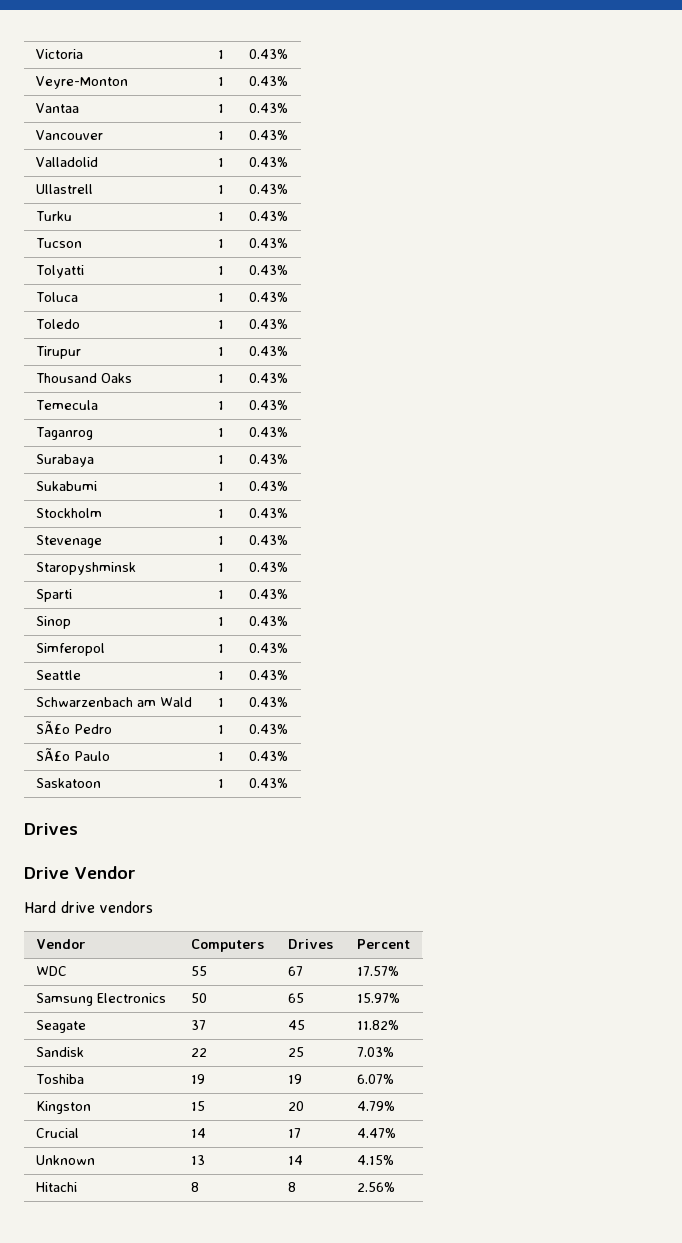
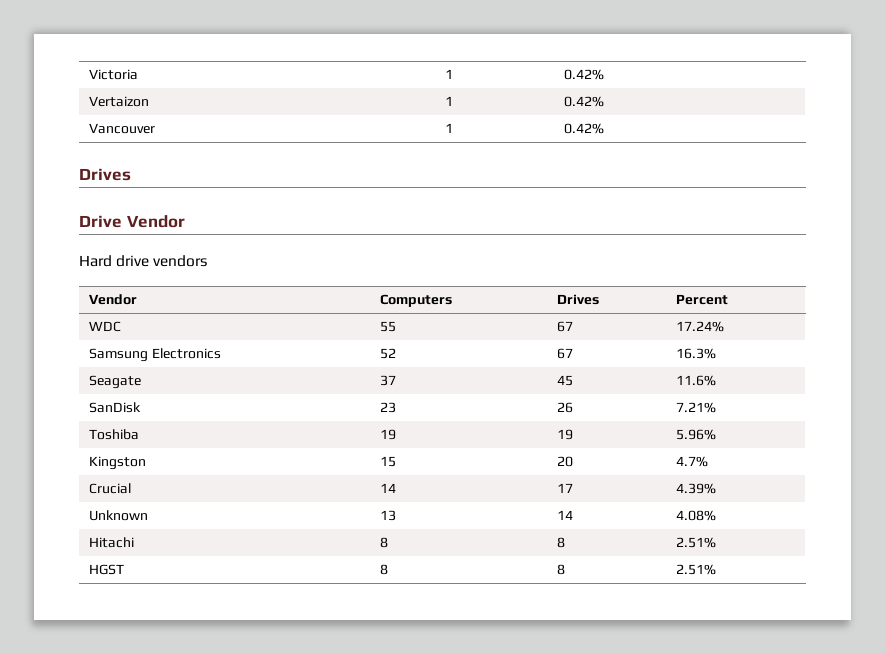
[248,49,288,59] [35,76,128,89] [217,77,224,86] [248,76,288,86] [35,103,79,113] [217,104,224,113] [248,103,288,113] [35,130,103,140] [217,131,224,140] [248,130,288,140] [35,157,98,167] [217,158,224,167] [248,157,288,167] [35,184,93,194] [217,185,224,194] [248,184,288,194] [35,211,72,221] [217,212,224,221] [248,211,288,221] [35,238,82,248] [217,239,224,248] [248,238,288,248] [35,265,84,278] [217,266,224,275] [248,265,288,275] [35,292,78,302] [217,293,224,302] [248,292,288,302] [35,319,80,329] [217,320,224,329] [248,319,288,329] [35,346,81,359] [217,347,224,356] [248,346,288,356] [35,373,132,383] [217,374,224,383] [248,373,288,383] [35,400,98,410] [217,401,224,410] [248,400,288,410] [35,427,93,440] [217,428,224,437] [248,427,288,437] [35,454,94,467] [217,455,224,464] [248,454,288,464] [35,481,97,491] [217,482,224,491] [248,481,288,491] [35,508,102,518] [217,509,224,518] [248,508,288,518] [35,535,102,548] [217,536,224,545] [248,535,288,545] [35,562,136,575] [217,563,224,572] [248,562,288,572] [35,589,72,602] [217,590,224,599] [248,589,288,599] [35,616,71,629] [217,617,224,626] [248,616,288,626] [35,643,105,656] [217,644,224,653] [248,643,288,653] [35,670,81,680] [217,671,224,680] [248,670,288,680] [35,697,192,707] [217,698,224,707] [248,697,288,707] [35,721,112,734] [217,725,224,734] [248,724,288,734] [35,748,110,761] [217,752,224,761] [248,751,288,761] [35,778,101,788] [217,779,224,788] [248,778,288,788] 0.43% // Veyre-Monton | 1 | 0.43% // Vantaa | 1 | 0.43% // Vancouver | 1 | 0.43% // Valladolid | 1 | 0.43% // Ullastrell | 1 | 0.43% // Turku | 1 | 0.43% // Tucson | 1 | 0.43% // Tolyatti | 1 | 0.43% // Toluca | 1 | 0.43% // Toledo | 1 | 0.43% // Tirupur | 1 | 0.43% // Thousand Oaks | 1 | 0.43% // Temecula | 1 | 0.43% // Taganrog | 1 | 0.43% // Surabaya | 1 | 0.43% // Sukabumi | 1 | 0.43% // Stockholm | 1 | 0.43% // Stevenage | 1 | 0.43% // Staropyshminsk | 1 | 0.43% // Sparti | 1 | 0.43% // Sinop | 1 | 0.43% // Simferopol | 1 | 0.43% // Seattle | 1 | 0.43% // Schwarzenbach am Wald | 1 | 0.43% // SÃ£o Pedro | 1 | 0.43% // SÃ£o Paulo | 1 | 0.43% // Saskatoon | 1 | 0.43% -> [563,69,604,80] [88,96,149,107] [444,96,453,106] [563,96,604,107] [88,123,155,134] [444,123,453,133] [563,123,604,134] 0.42% // Vertaizon | 1 | 0.42% // Vancouver | 1 | 0.42%
[356,966,399,976] 17.57% -> [675,321,724,332] 17.24%
[190,993,207,1003] [287,993,304,1003] [356,993,400,1003] 50 | 65 | 15.97% -> [379,348,396,359] [556,348,573,359] [675,348,716,359] 52 | 67 | 16.3%
[356,1020,399,1030] [35,1047,84,1057] [190,1048,207,1057] [287,1047,304,1057] [356,1047,394,1057] 11.82% // Sandisk | 22 | 25 | 7.03% -> [675,375,716,386] [88,402,141,413] [379,402,396,413] [556,402,573,413] [675,402,716,413] 11.6% // SanDisk | 23 | 26 | 7.21%
[356,1074,394,1084] 6.07% -> [675,429,716,440] 5.96%
[356,1101,395,1111] 4.79% -> [675,456,708,467] 4.7%
[356,1128,396,1138] 4.47% -> [675,483,716,494] 4.39%
[356,1155,394,1165] 4.15% -> [675,510,716,521] 4.08%
[356,1182,395,1192] 2.56% -> [675,537,716,548] [88,564,124,575] [379,564,388,575] [556,564,565,575] [675,564,716,575] 2.51% // HGST | 8 | 8 | 2.51%

